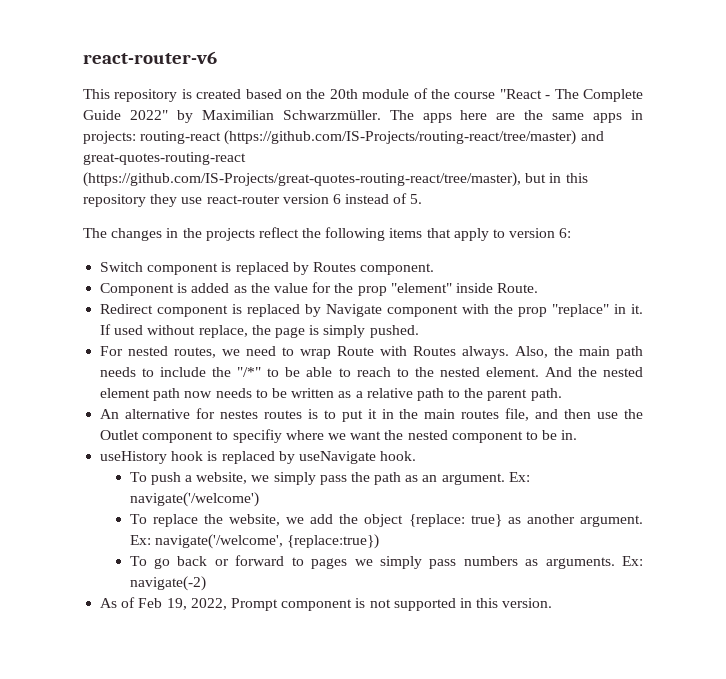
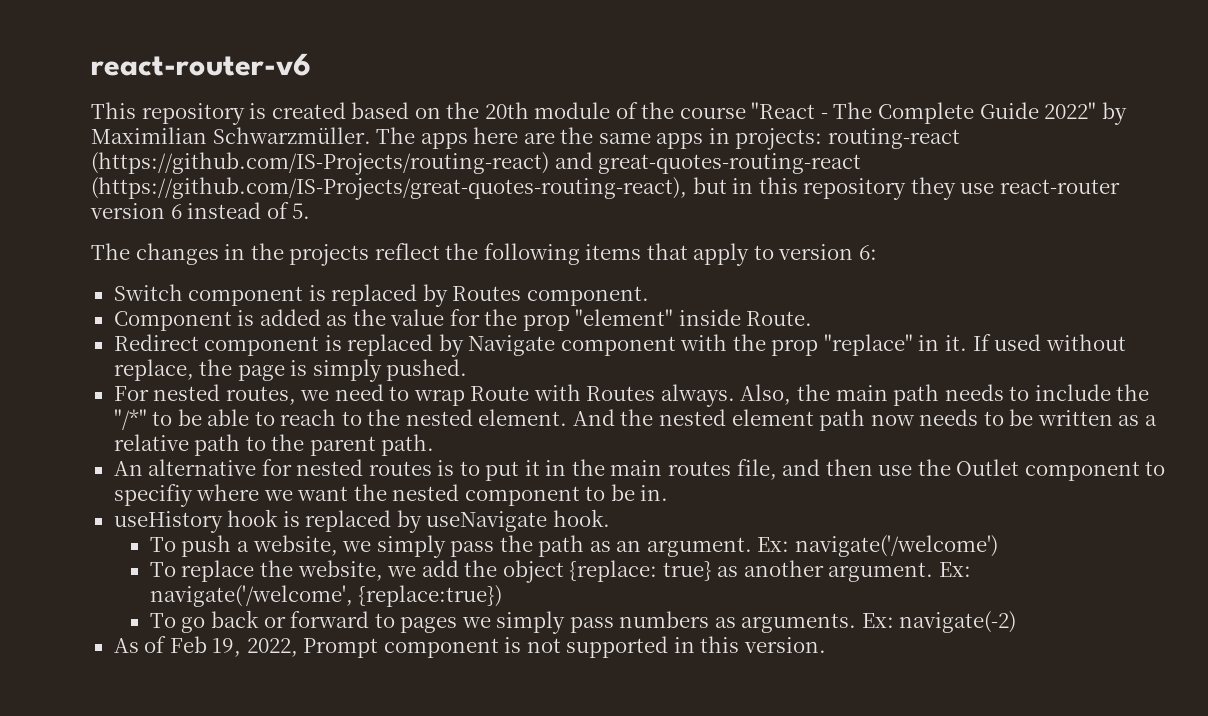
[224,130,577,145] (https://github.com/IS-Projects/routing-react/tree/master) -> [91,152,549,175] (https://github.com/IS-Projects/routing-react)
[83,172,521,187] (https://github.com/IS-Projects/great-quotes-routing-react/tree/master), -> [91,177,687,200] (https://github.com/IS-Projects/great-quotes-routing-react),
[219,410,258,419] nestes -> [296,459,364,476] nested

